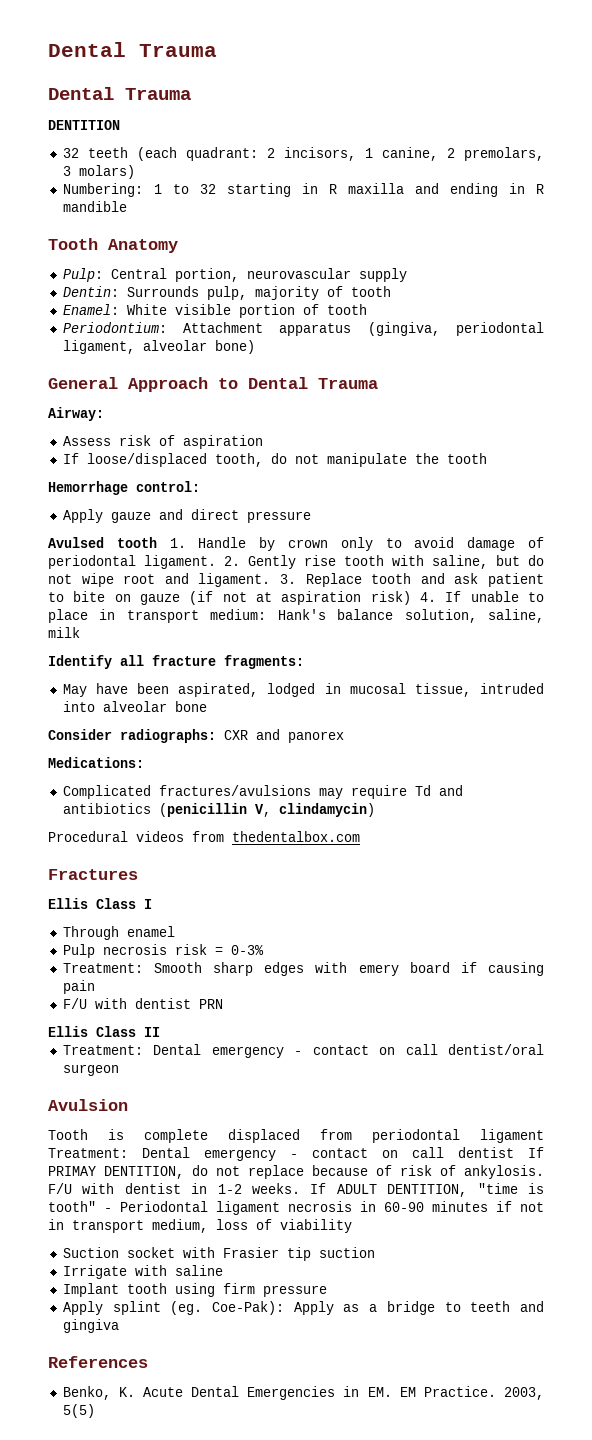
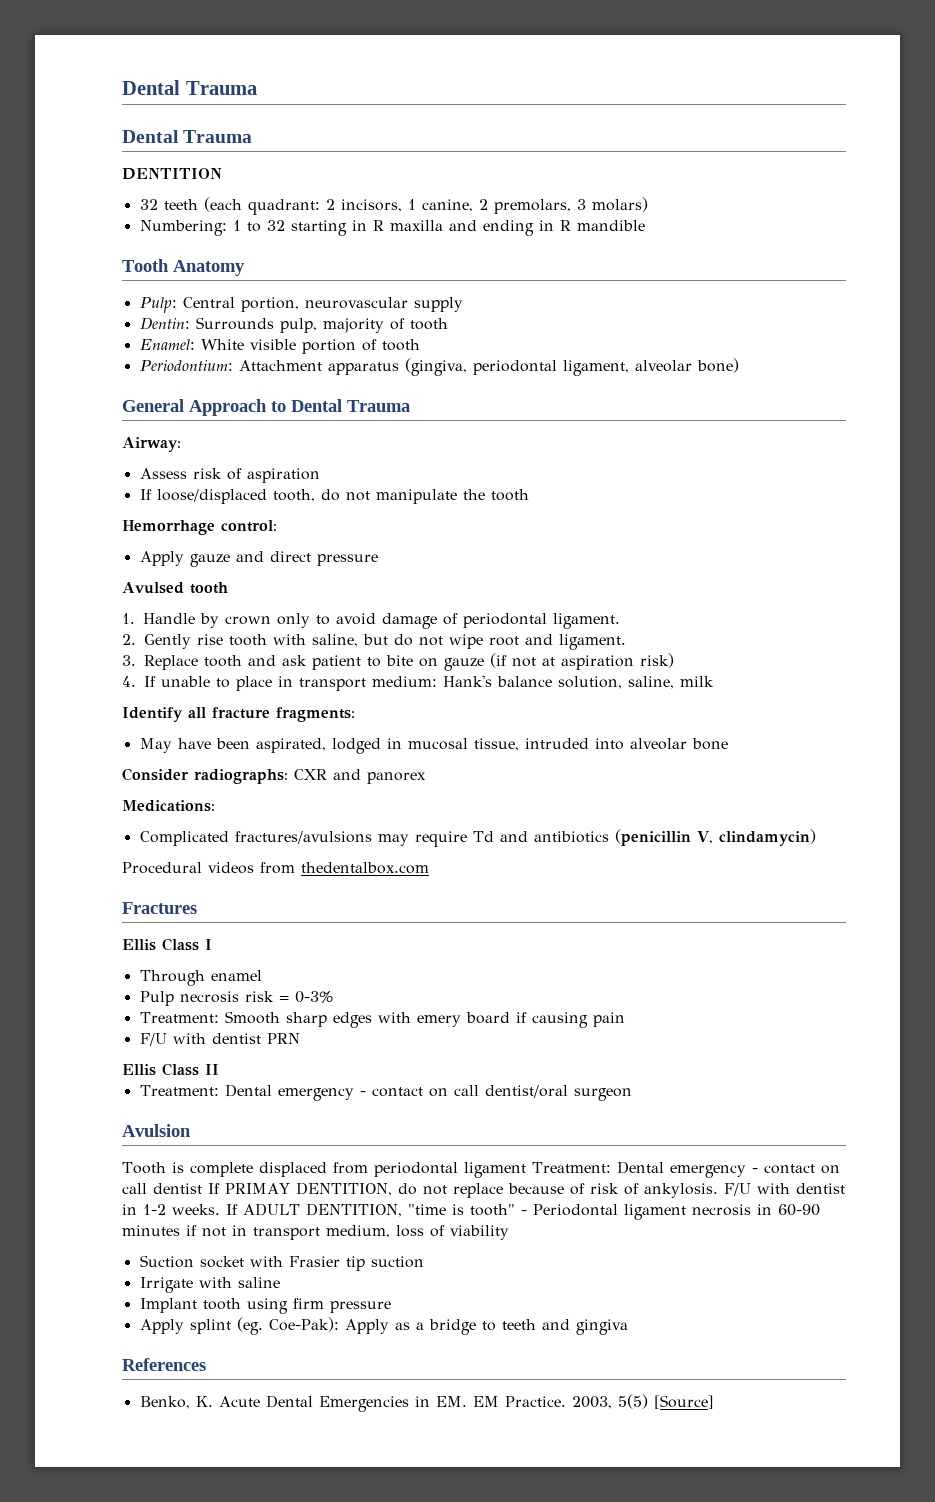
(157, 542) none -> (228, 588) //
(216, 562) none -> (620, 621) //
(271, 580) none -> (626, 642) //
(411, 598) none -> (674, 660) //
(95, 1411) none -> [653,1395,714,1409] [Source]

